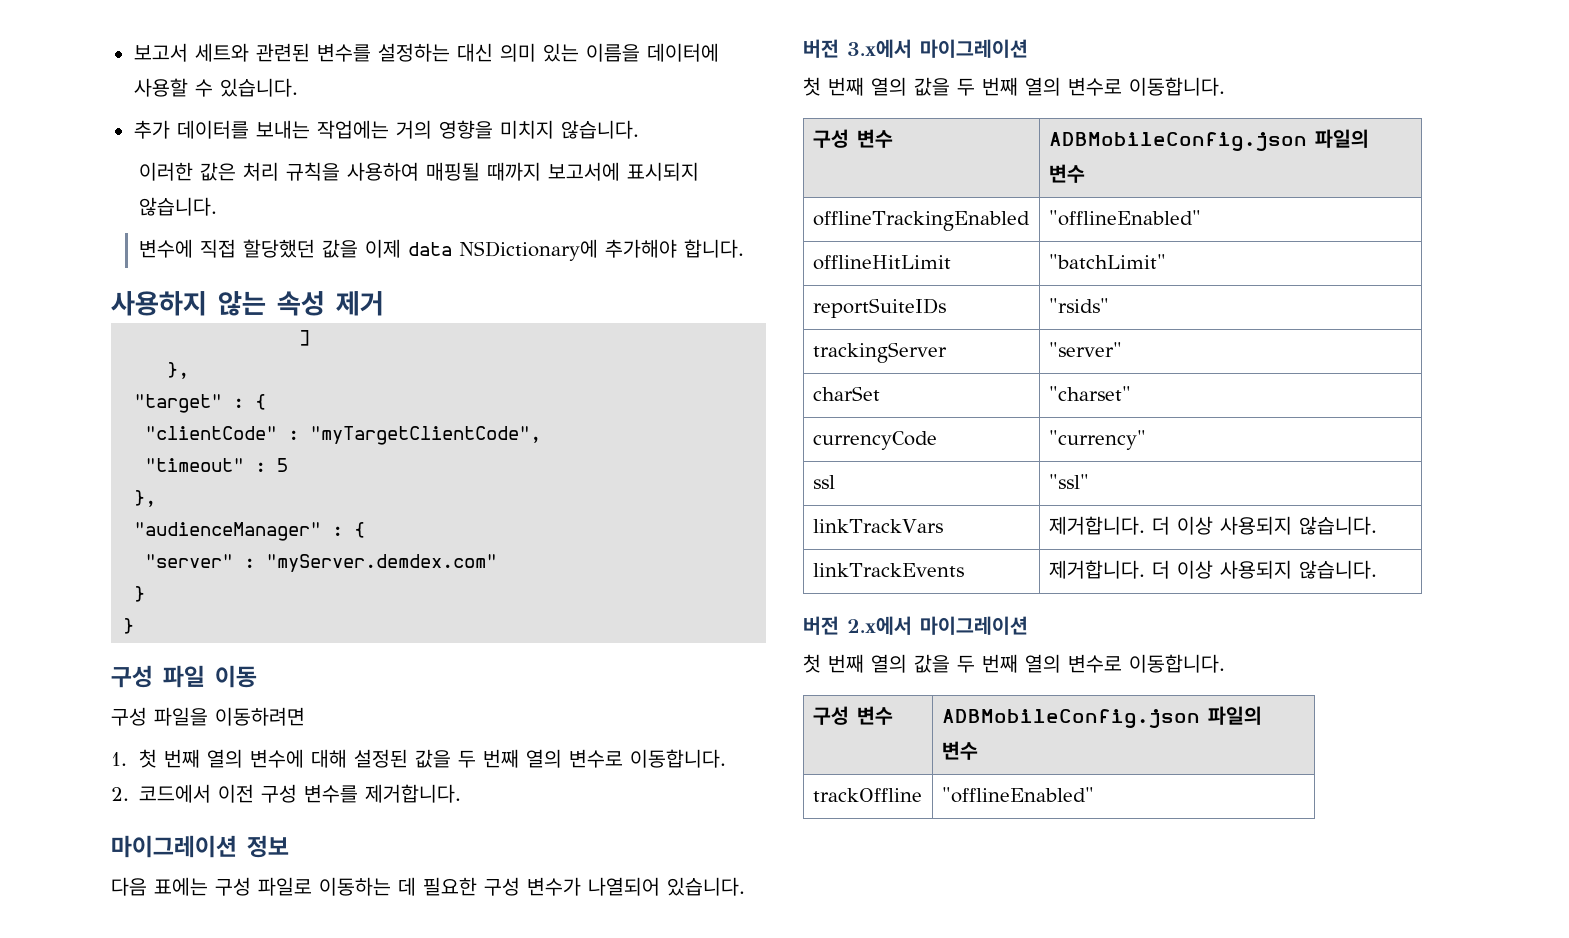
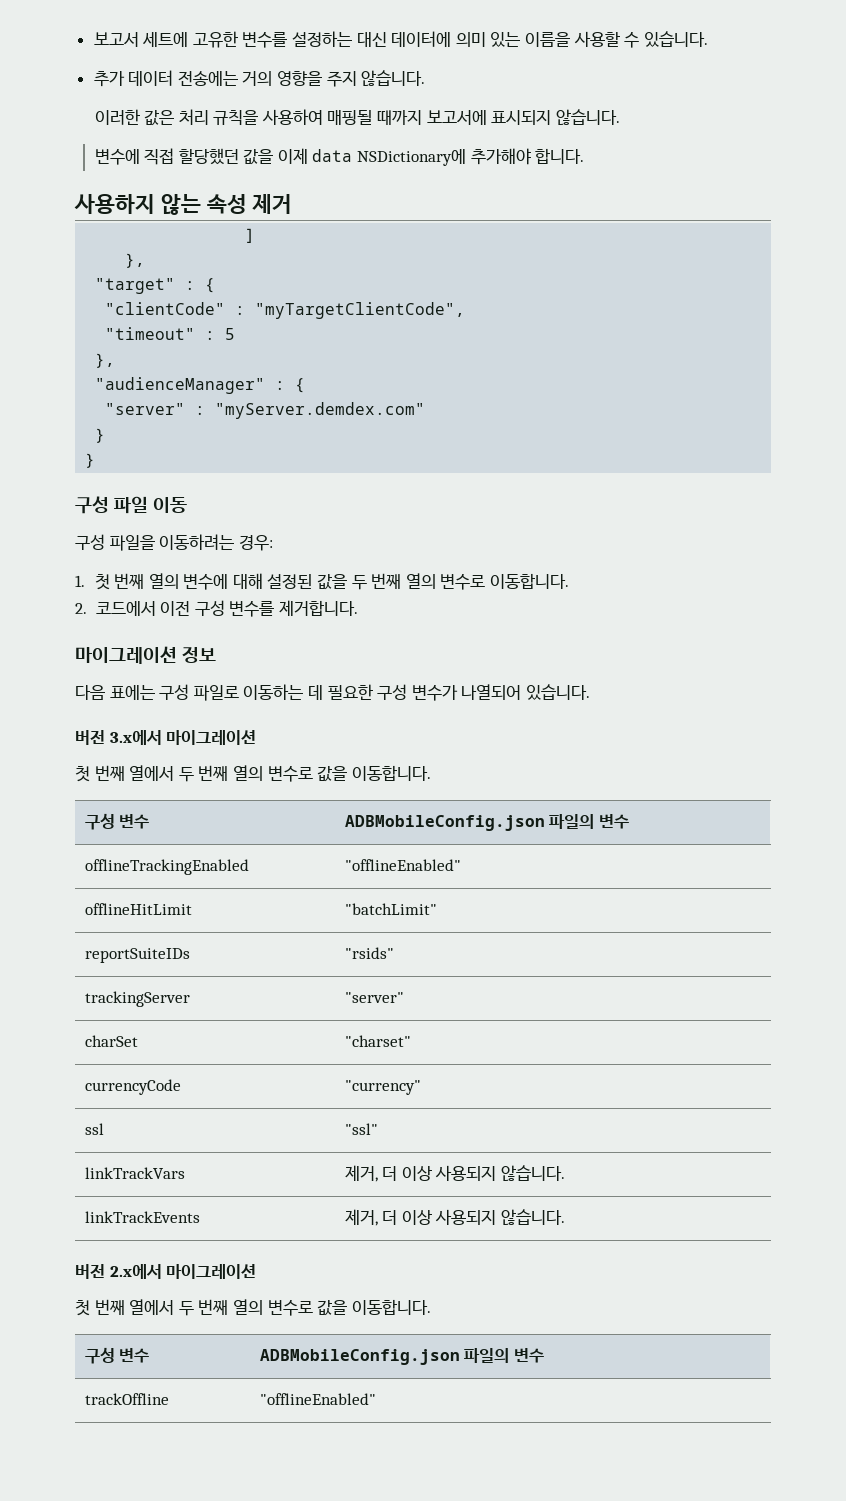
[194,43,310,62] 세트와 관련된 -> [142,31,238,48] 세트에 고유한
(493, 52) none -> [391,31,452,47] 데이터에
[646,43,719,62] 데이터에 -> (571, 39) none
[176,120,389,139] 데이터를 보내는 작업에는 -> [128,70,238,86] 데이터 전송에는
[499,120,554,139] 미치지 -> [326,71,357,87] 주지
[215,707,305,726] 이동하려면 -> [159,534,273,551] 이동하려는 경우:
[871,77,1122,96] 열의 값을 두 번째 열의 변수로 -> [129,765,348,782] 열에서 두 번째 열의 변수로 값을
[1048,516,1145,535] 제거합니다. -> [344,1165,378,1182] 제거,
[1048,560,1145,579] 제거합니다. -> [344,1209,378,1226] 제거,
[871,654,1122,673] 열의 값을 두 번째 열의 변수로 -> [129,1299,348,1316] 열에서 두 번째 열의 변수로 값을

